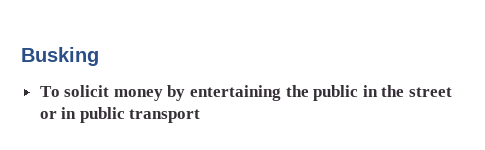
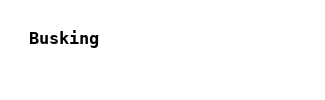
[39,85,453,101] [39,107,201,123] // To solicit money by entertaining the public in the street or in public transport -> (99, 39) none

